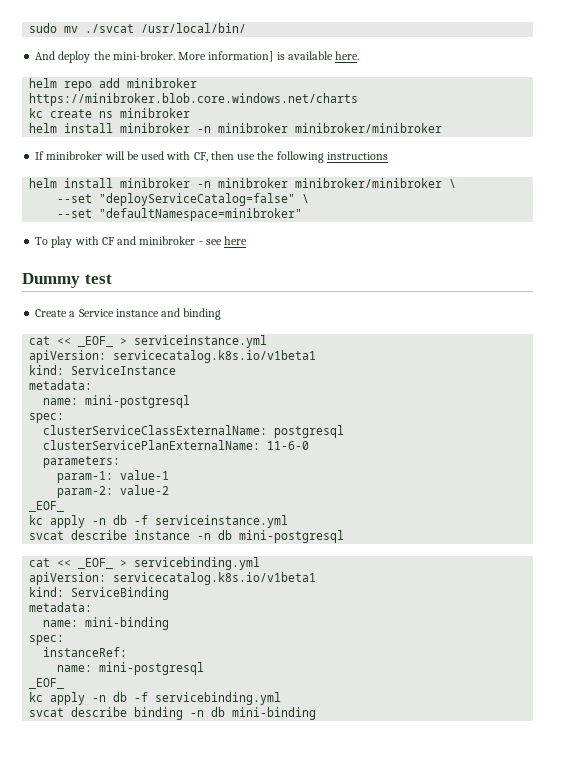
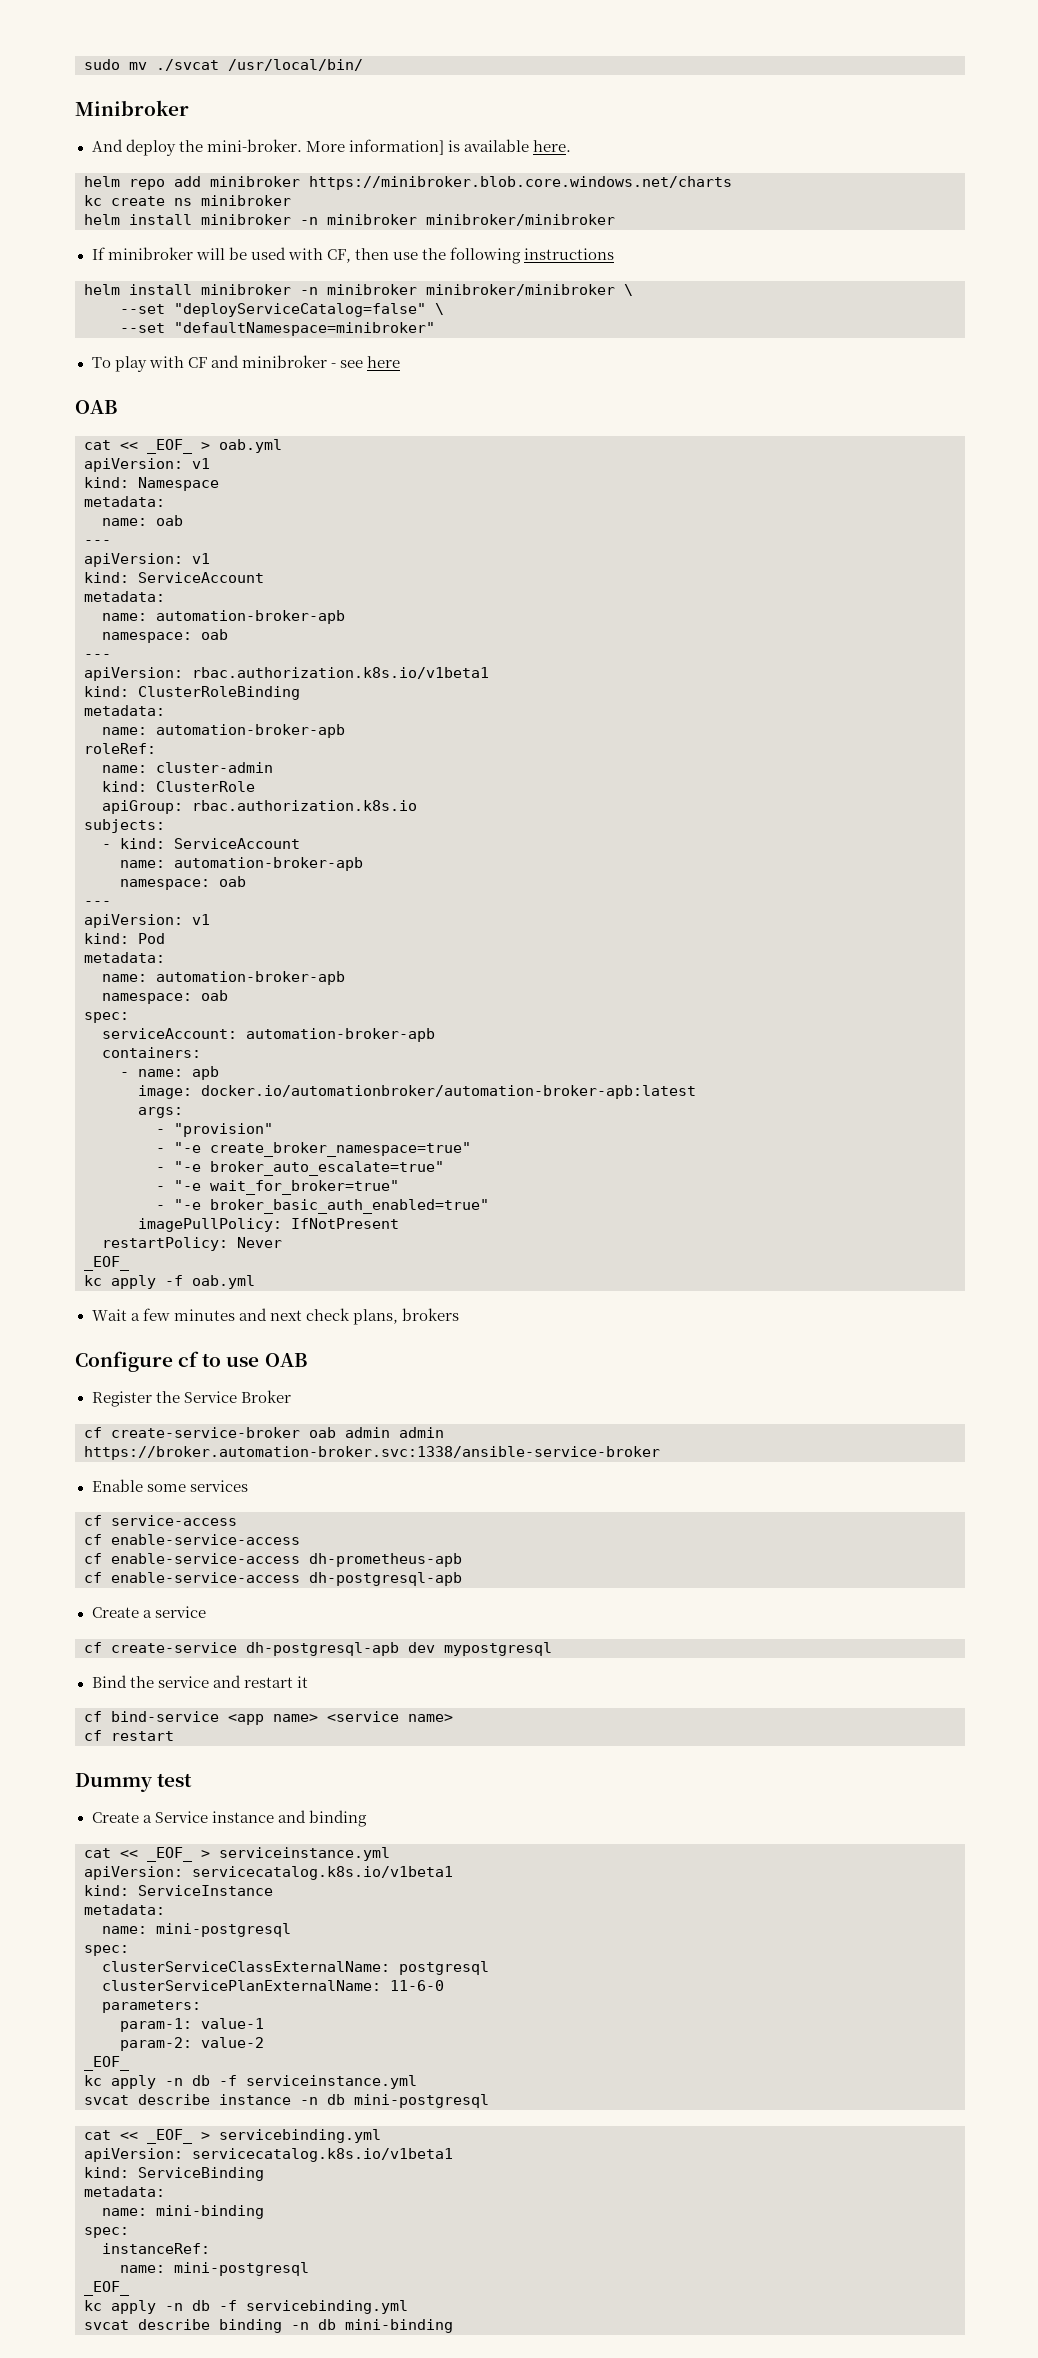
(247, 28) none -> [75,100,189,116] // Minibroker
(248, 240) none -> [75,400,117,414] [84,439,282,454] [84,458,210,472] [84,477,219,491] [84,496,165,507] [102,515,183,526] [84,540,111,545] [84,553,210,567] [84,572,264,583] [84,591,165,602] [102,610,345,624] [102,629,228,643] [84,654,111,659] [84,667,489,681] [84,686,300,700] [84,705,165,716] [102,724,345,738] [84,743,156,754] [102,762,273,773] [102,781,255,792] [102,800,417,814] [84,819,165,833] [102,838,300,849] [120,857,363,871] [120,876,246,890] [84,901,111,906] [84,914,210,928] [84,933,165,944] [84,952,165,963] [102,971,345,985] [102,990,228,1004] [84,1012,129,1023] [102,1028,435,1042] [102,1047,201,1058] [120,1066,219,1080] [138,1085,696,1099] [138,1107,183,1118] [156,1123,273,1137] [156,1142,471,1157] [156,1161,444,1176] [156,1180,399,1195] [156,1199,489,1214] [138,1218,399,1232] [102,1237,282,1251] [84,1256,130,1271] [84,1275,255,1289] [91,1308,459,1325] [75,1351,307,1372] [91,1390,291,1407] [84,1427,444,1438] [84,1446,660,1460] [91,1479,248,1492] [84,1515,237,1526] [84,1534,300,1545] [84,1553,462,1567] [84,1572,462,1586] [91,1606,206,1618] [84,1642,552,1656] [91,1675,308,1688] [84,1711,453,1725] [84,1730,174,1741] // OAB // cat << _EOF_ > oab.yml // apiVersion: v1 // kind: Namespace // metadata: // name: oab // --- // apiVersion: v1 // kind: ServiceAccount // metadata: // name: automation-broker-apb // namespace: oab // --- // apiVersion: rbac.authorization.k8s.io/v1beta1 // kind: ClusterRoleBinding // metadata: // name: automation-broker-apb // roleRef: // name: cluster-admin // kind: ClusterRole // apiGroup: rbac.authorization.k8s.io // subjects: // - kind: ServiceAccount // name: automation-broker-apb // namespace: oab // --- // apiVersion: v1 // kind: Pod // metadata: // name: automation-broker-apb // namespace: oab // spec: // serviceAccount: automation-broker-apb // containers: // - name: apb // image: docker.io/automationbroker/automation-broker-apb:latest // args: // - "provision" // - "-e create_broker_namespace=true" // - "-e broker_auto_escalate=true" // - "-e wait_for_broker=true" // - "-e broker_basic_auth_enabled=true" // imagePullPolicy: IfNotPresent // restartPolicy: Never // _EOF_ // kc apply -f oab.yml // Wait a few minutes and next check plans, brokers // Configure cf to use OAB // Register the Service Broker // cf create-service-broker oab admin admin https://broker.automation-broker.svc:1338/ansible-service-broker // Enable some services // cf service-access // cf enable-service-access // cf enable-service-access dh-prometheus-apb // cf enable-service-access dh-postgresql-apb // Create a service // cf create-service dh-postgresql-apb dev mypostgresql // Bind the service and restart it // cf bind-service <app name> <service name> // cf restart

